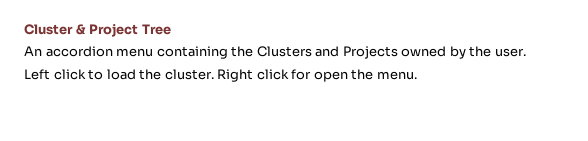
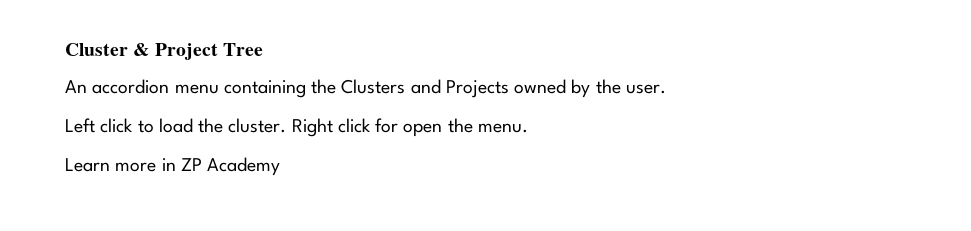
(417, 75) none -> [65,157,281,176] // Learn more in ZP Academy

